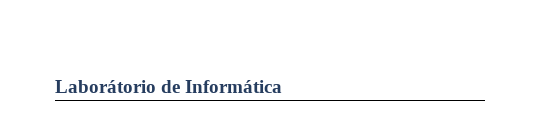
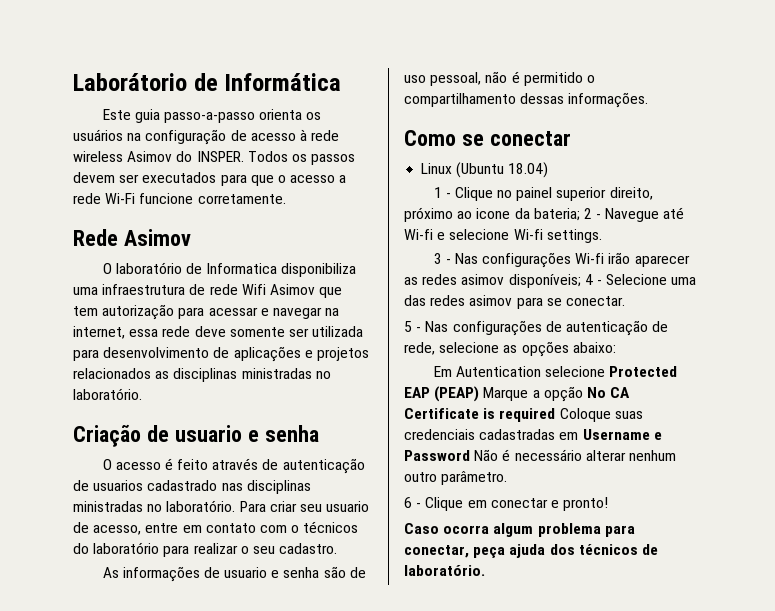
(283, 86) none -> [102,109,322,123] [73,129,340,145] [73,151,356,165] [73,172,347,186] [73,193,286,204] [73,229,191,246] [102,262,357,277] [73,284,343,298] [73,304,340,320] [73,326,364,339] [73,346,369,362] [73,368,331,382] [73,388,142,400] [73,424,319,447] [102,458,365,474] [73,480,311,494] [73,500,370,512] [73,521,359,535] [73,542,338,557] [102,566,366,582] [404,71,595,86] [404,92,649,108] [404,130,571,146] [421,162,549,178] [433,187,653,201] [404,207,685,222] [404,229,602,243] [433,252,690,268] [404,274,697,288] [404,295,625,309] [404,320,669,336] [404,341,616,357] [433,366,678,377] [404,386,631,402] [404,408,643,422] [404,429,662,440] [404,449,676,461] [404,471,508,485] [404,497,609,511] [404,523,635,537] [404,544,658,558] [404,565,485,576] // Este guia passo-a-passo orienta os usuários na configuração de acesso à rede wireless Asimov do INSPER. Todos os passos devem ser executados para que o acesso a rede Wi-Fi funcione corretamente. // Rede Asimov // O laboratório de Informatica disponibiliza uma infraestrutura de rede Wifi Asimov que tem autorização para acessar e navegar na internet, essa rede deve somente ser utilizada para desenvolvimento de aplicações e projetos relacionados as disciplinas ministradas no laboratório. // Criação de usuario e senha // O acesso é feito através de autenticação de usuarios cadastrado nas disciplinas ministradas no laboratório. Para criar seu usuario de acesso, entre em contato com o técnicos do laboratório para realizar o seu cadastro. // As informações de usuario e senha são de uso pessoal, não é permitido o compartilhamento dessas informações. // Como se conectar // Linux (Ubuntu 18.04) // 1 - Clique no painel superior direito, próximo ao icone da bateria; 2 - Navegue até Wi-fi e selecione Wi-fi settings. // 3 - Nas configurações Wi-fi irão aparecer as redes asimov disponíveis; 4 - Selecione uma das redes asimov para se conectar. // 5 - Nas configurações de autenticação de rede, selecione as opções abaixo: // Em Autentication selecione Protected EAP (PEAP) Marque a opção No CA Certificate is required Coloque suas credenciais cadastradas em Username e Password Não é necessário alterar nenhum outro parâmetro. // 6 - Clique em conectar e pronto! // Caso ocorra algum problema para conectar, peça ajuda dos técnicos de laboratório.

